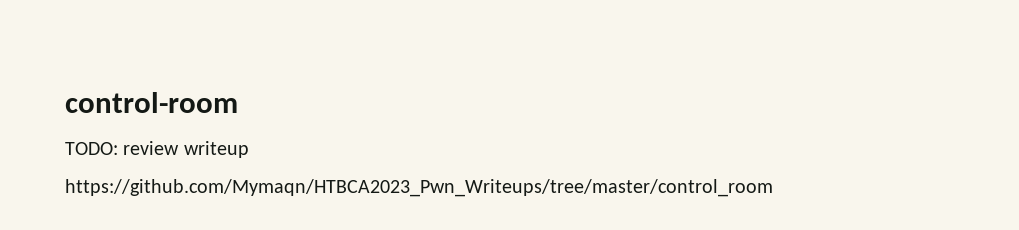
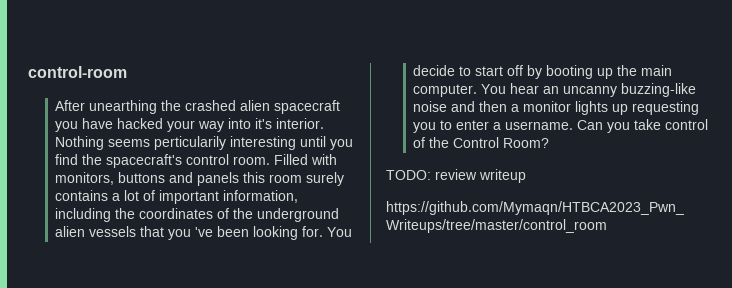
(238, 102) none -> [55,100,341,114] [55,118,325,132] [55,136,354,150] [55,154,338,168] [55,172,345,186] [55,190,299,204] [55,208,340,222] [55,226,353,240] [413,65,673,79] [413,83,697,97] [413,101,700,115] [413,119,709,133] [413,137,550,148] // After unearthing the crashed alien spacecraft you have hacked your way into it's interior. Nothing seems perticularily interesting until you find the spacecraft's control room. Filled with monitors, buttons and panels this room surely contains a lot of important information, including the coordinates of the underground alien vessels that you 've been looking for. You decide to start off by booting up the main computer. You hear an uncanny buzzing-like noise and then a monitor lights up requesting you to enter a username. Can you take control of the Control Room?

